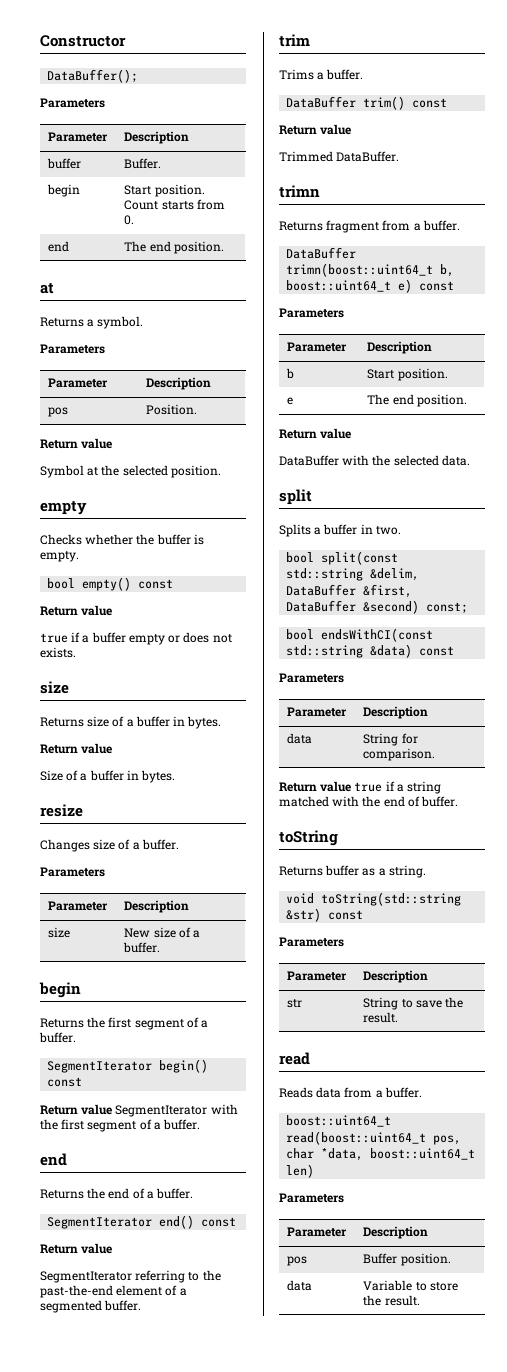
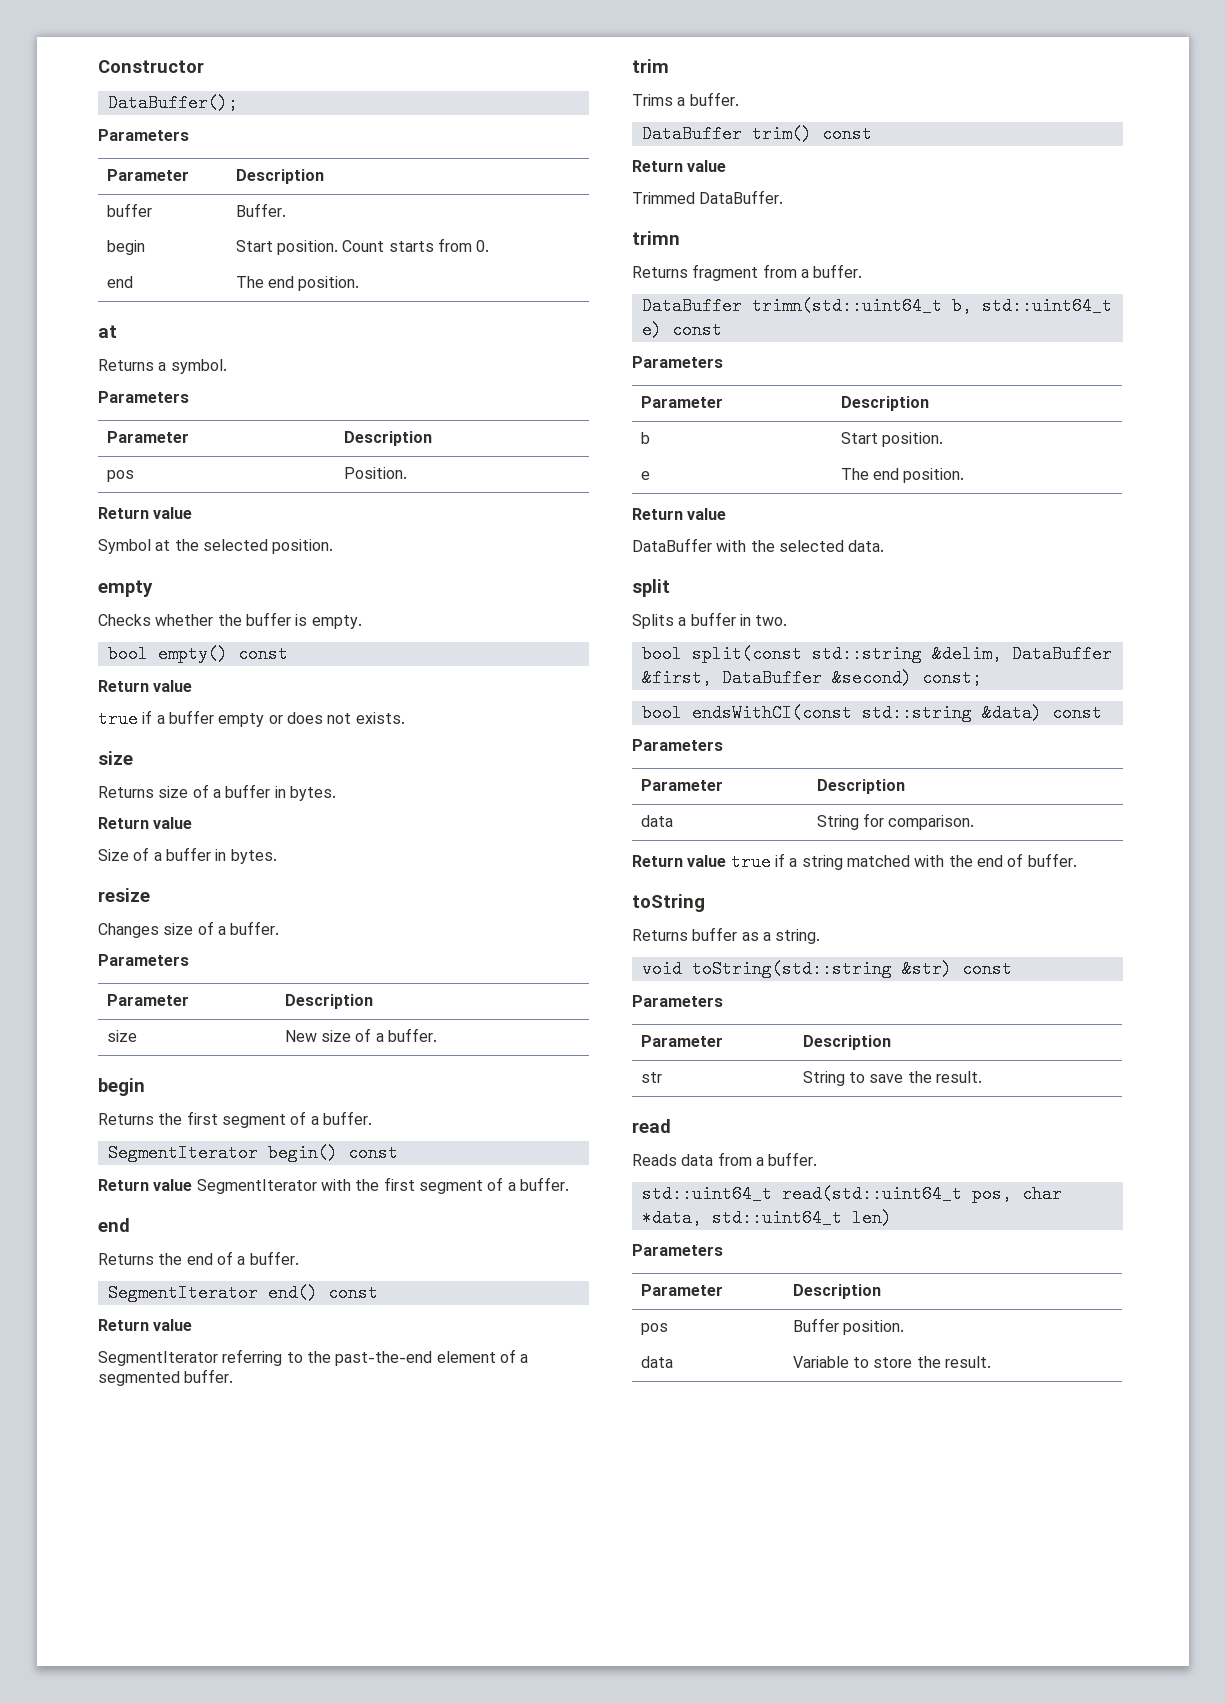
[286,263,455,277] [286,280,392,292] trimn(boost::uint64_t b, boost::uint64_t -> [751,297,1112,315] trimn(std::uint64_t b, std::uint64_t
[286,1115,392,1127] [286,1131,427,1145] boost::uint64_t read(boost::uint64_t -> [641,1185,962,1203] std::uint64_t read(std::uint64_t
[370,1148,476,1160] boost::uint64_t -> [711,1209,842,1227] std::uint64_t

